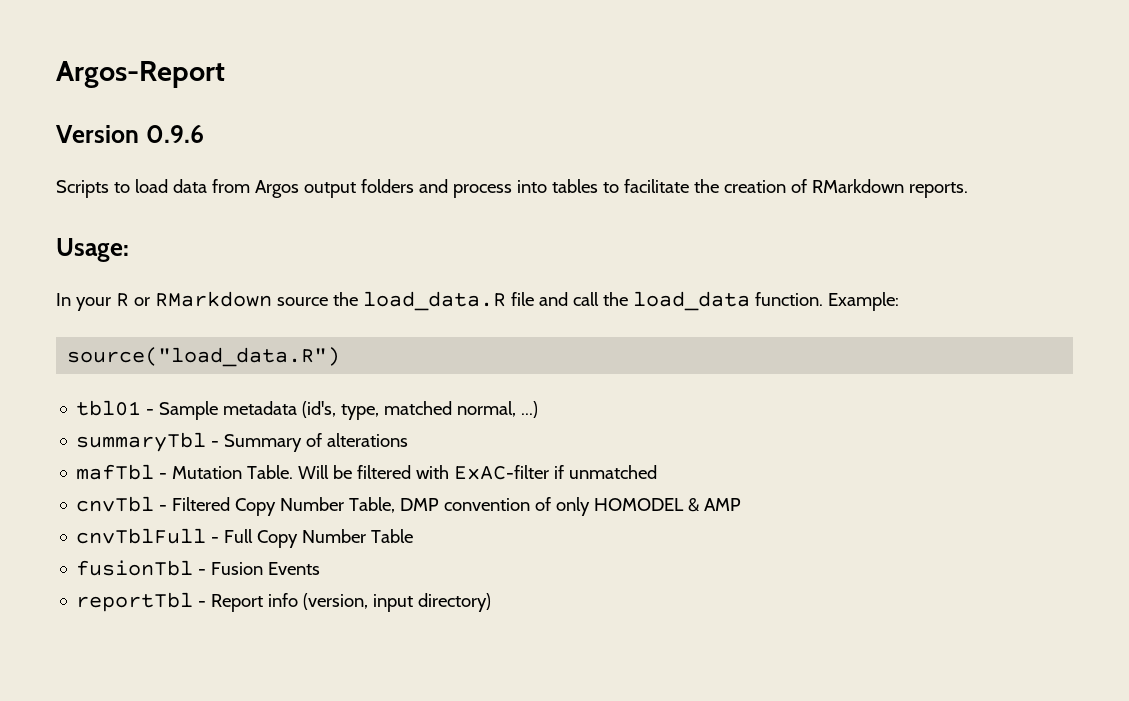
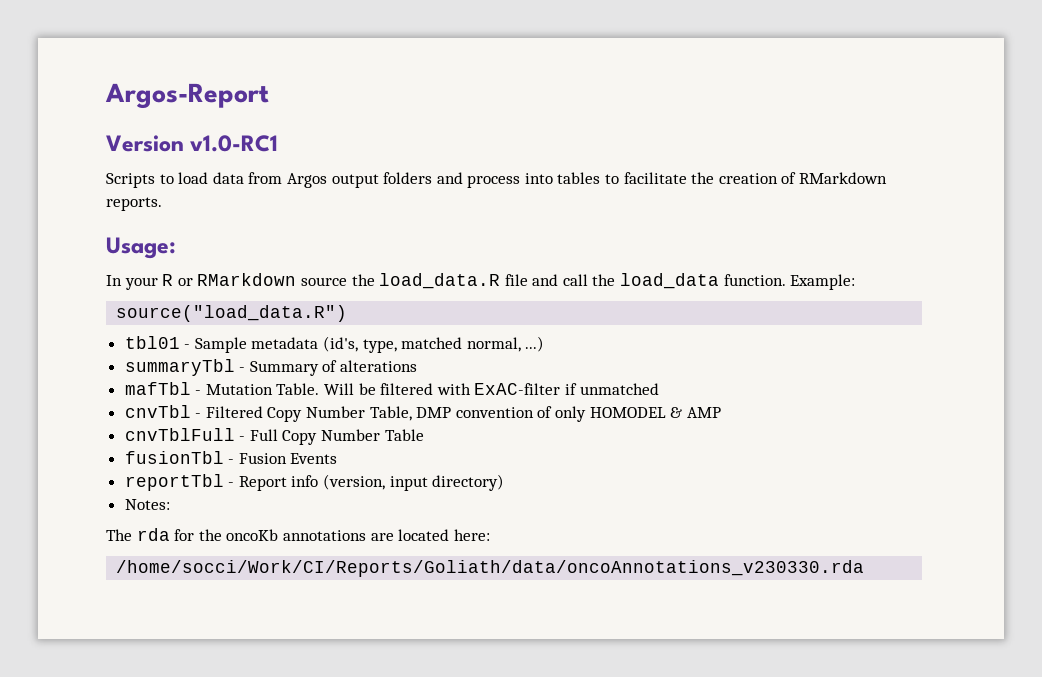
[145,125,204,143] 0.9.6 -> [190,135,279,152] v1.0-RC1
(492, 602) none -> [124,499,170,510] [106,528,490,541] [116,560,865,577] // Notes: // The rda for the oncoKb annotations are located here: // /home/socci/Work/CI/Reports/Goliath/data/oncoAnnotations_v230330.rda

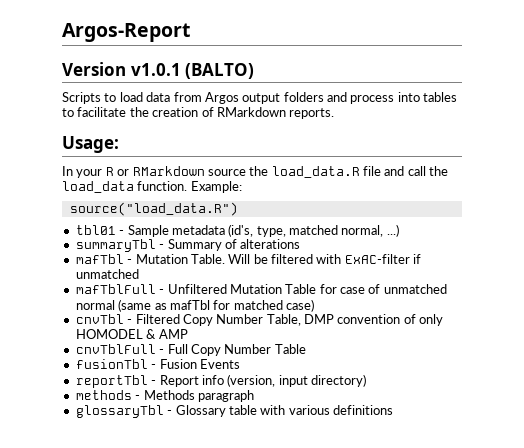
[190,135,279,152] v1.0-RC1 -> [130,63,255,79] v1.0.1 (BALTO)
(659, 389) none -> [75,284,447,294] [75,299,314,312] // mafTblFull - Unfiltered Mutation Table for case of unmatched normal (same as mafTbl for matched case)
[124,499,170,510] [106,528,490,541] [116,560,865,577] Notes: // The rda for the oncoKb annotations are located here: // /home/socci/Work/CI/Reports/Goliath/data/oncoAnnotations_v230330.rda -> [75,390,254,402] [75,405,393,418] methods - Methods paragraph // glossaryTbl - Glossary table with various definitions

